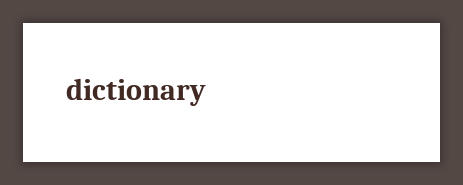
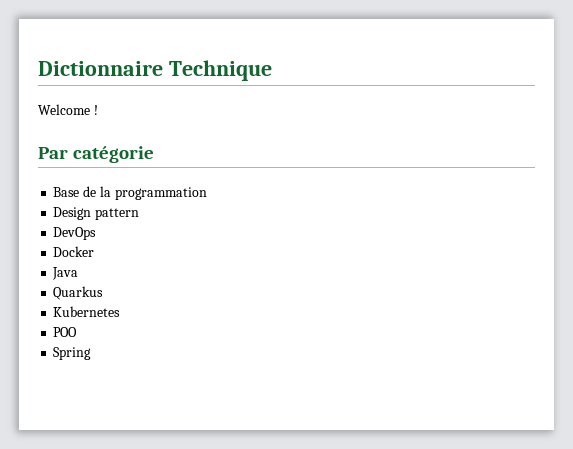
[66,78,206,106] dictionary -> [38,60,272,81] [38,104,98,115] [38,146,155,163] [53,186,207,200] [53,207,140,220] [53,227,97,240] [53,246,95,257] [52,267,79,280] [53,286,104,300] [53,306,121,317] [53,327,78,337] [53,347,92,360] Dictionnaire Technique // Welcome ! // Par catégorie // Base de la programmation // Design pattern // DevOps // Docker // Java // Quarkus // Kubernetes // POO // Spring

